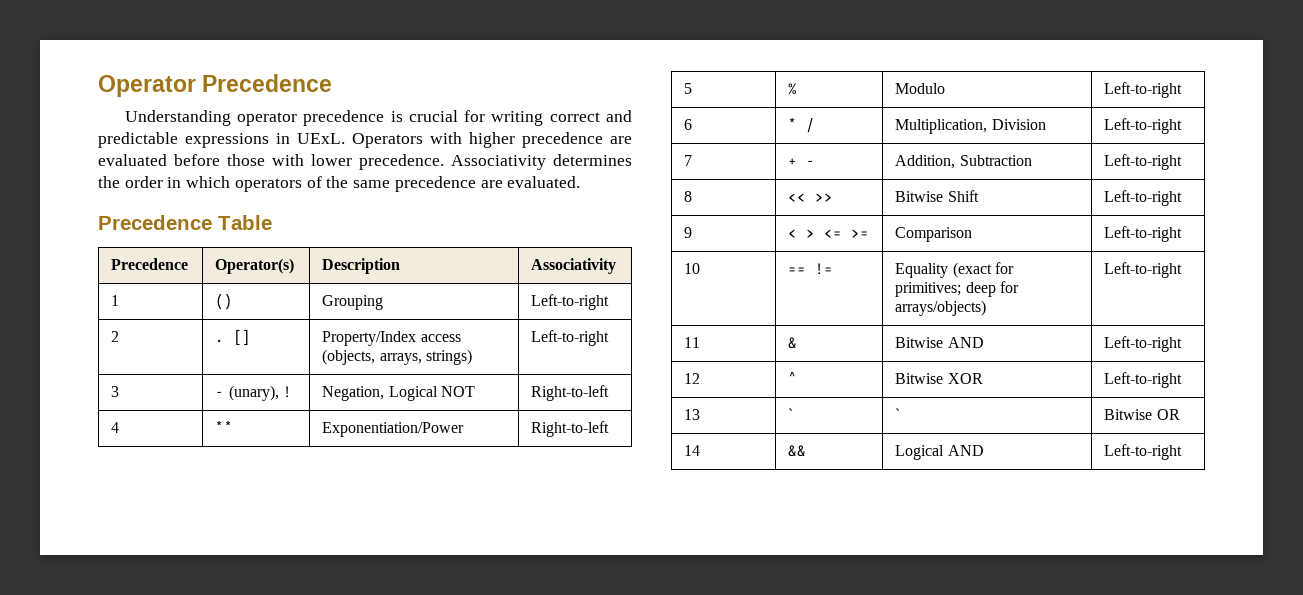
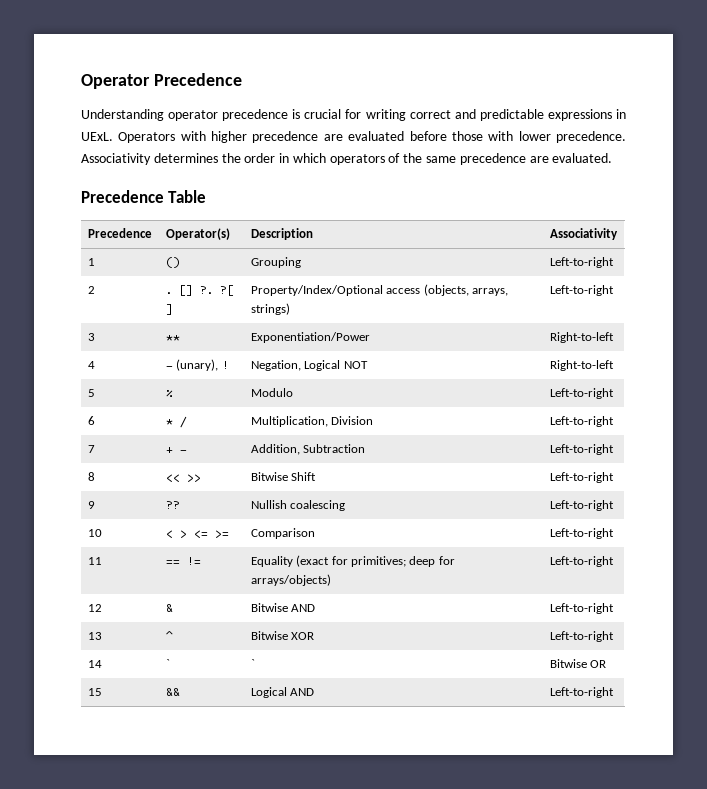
[322,331,417,346] | Property/Index -> [199,285,234,296] [165,304,173,315] [250,285,383,296] ?. ?[ ] | Property/Index/Optional
(120, 391) none -> [165,335,180,341] [250,332,370,343] [549,332,614,343] [87,361,95,369] | ** | Exponentiation/Power | Right-to-left // 4
[111,422,120,433] [215,421,234,433] [322,422,465,437] [531,421,610,437] // 4 | ** | Exponentiation/Power | Right-to-left -> (614, 365) none
(693, 232) none -> [165,501,180,509] [250,500,346,511] [549,500,614,511] [87,529,102,537] | ?? | Nullish coalescing | Left-to-right // 10
[684,263,701,274] 10 -> [87,557,102,565] 11
[684,337,701,348] 11 -> [87,604,102,612] 12
[684,373,701,384] 12 -> [87,632,102,640] 13
[684,409,701,420] 13 -> [87,660,102,668] 14
[684,445,701,456] 14 -> [87,688,102,696] 15

